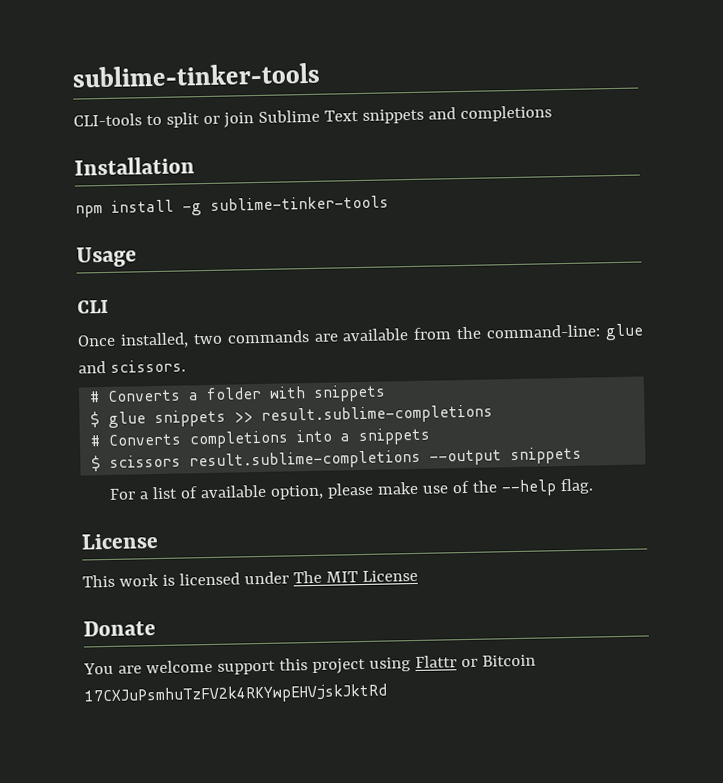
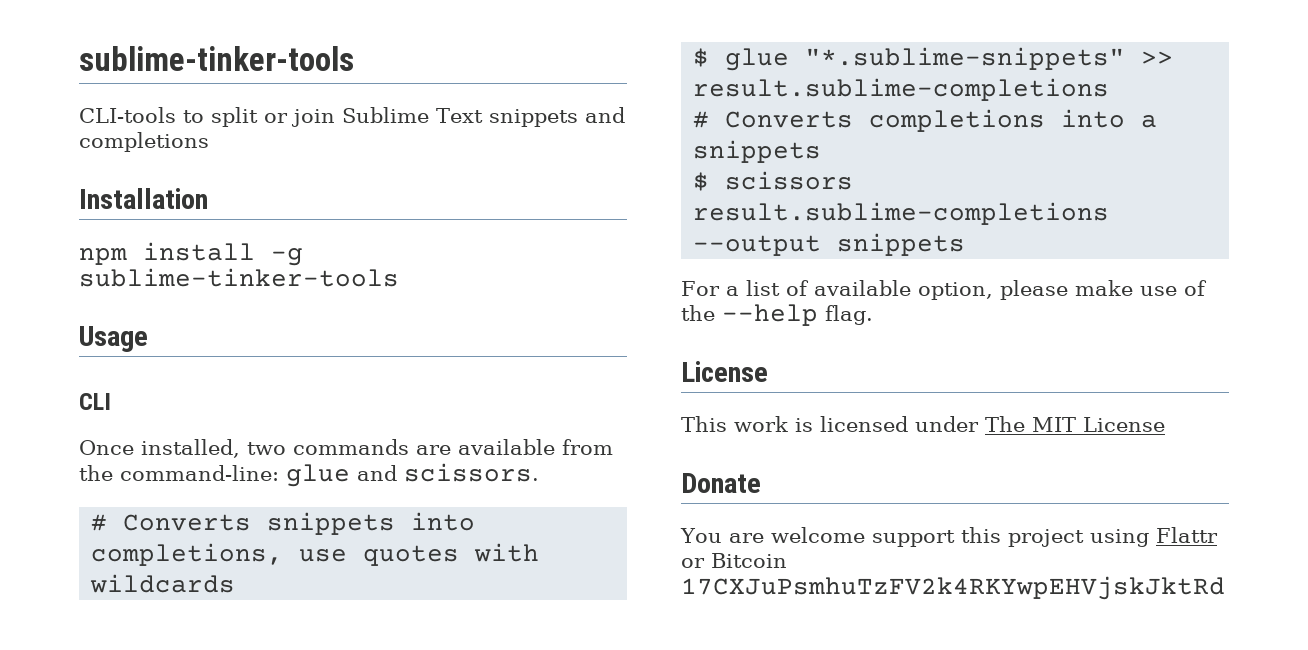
[188,384,387,402] a folder with snippets -> [267,512,476,535] [91,543,540,566] [90,574,236,593] snippets into completions, use quotes with wildcards
[154,409,227,428] snippets -> [805,47,1126,70] "*.sublime-snippets"

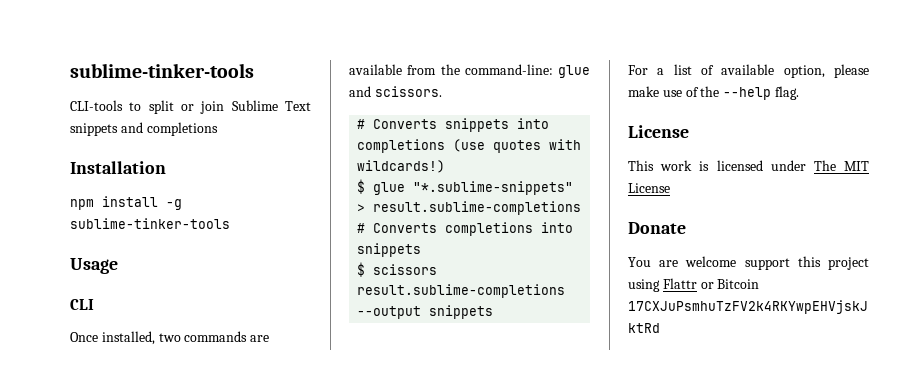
[91,543,348,566] completions, use -> [357,139,486,153] completions (use
[90,574,236,593] wildcards -> [357,160,446,173] wildcards!)
[1141,51,1174,65] >> -> [357,204,366,212] >
[1141,115,1158,128] a -> (574, 227) none

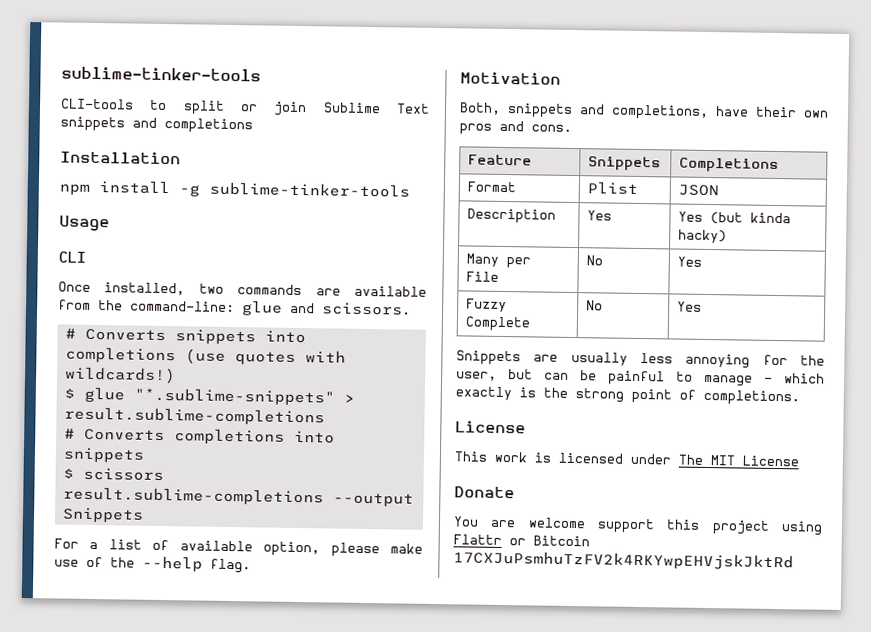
[429,305,494,319] snippets -> [61,507,144,523] Snippets
(799, 93) none -> [460,71,561,85] [459,102,829,120] [459,120,572,135] [468,154,533,166] [588,156,662,172] [679,157,780,174] [467,181,517,193] [587,181,639,195] [678,184,720,197] [467,208,557,224] [587,210,613,221] [678,211,792,225] [678,229,728,244] [466,253,532,269] [466,271,500,282] [586,255,604,266] [677,256,703,267] [466,298,508,313] [465,316,531,332] [586,300,604,311] [677,301,703,312] [456,350,825,369] [456,369,825,387] [455,386,800,406] // Motivation // Both, snippets and completions, have their own pros and cons. // Feature | Snippets | Completions // Format | Plist | JSON // Description | Yes | Yes (but kinda hacky) // Many per File | No | Yes // Fuzzy Complete | No | Yes // Snippets are usually less annoying for the user, but can be painful to manage – which exactly is the strong point of completions.

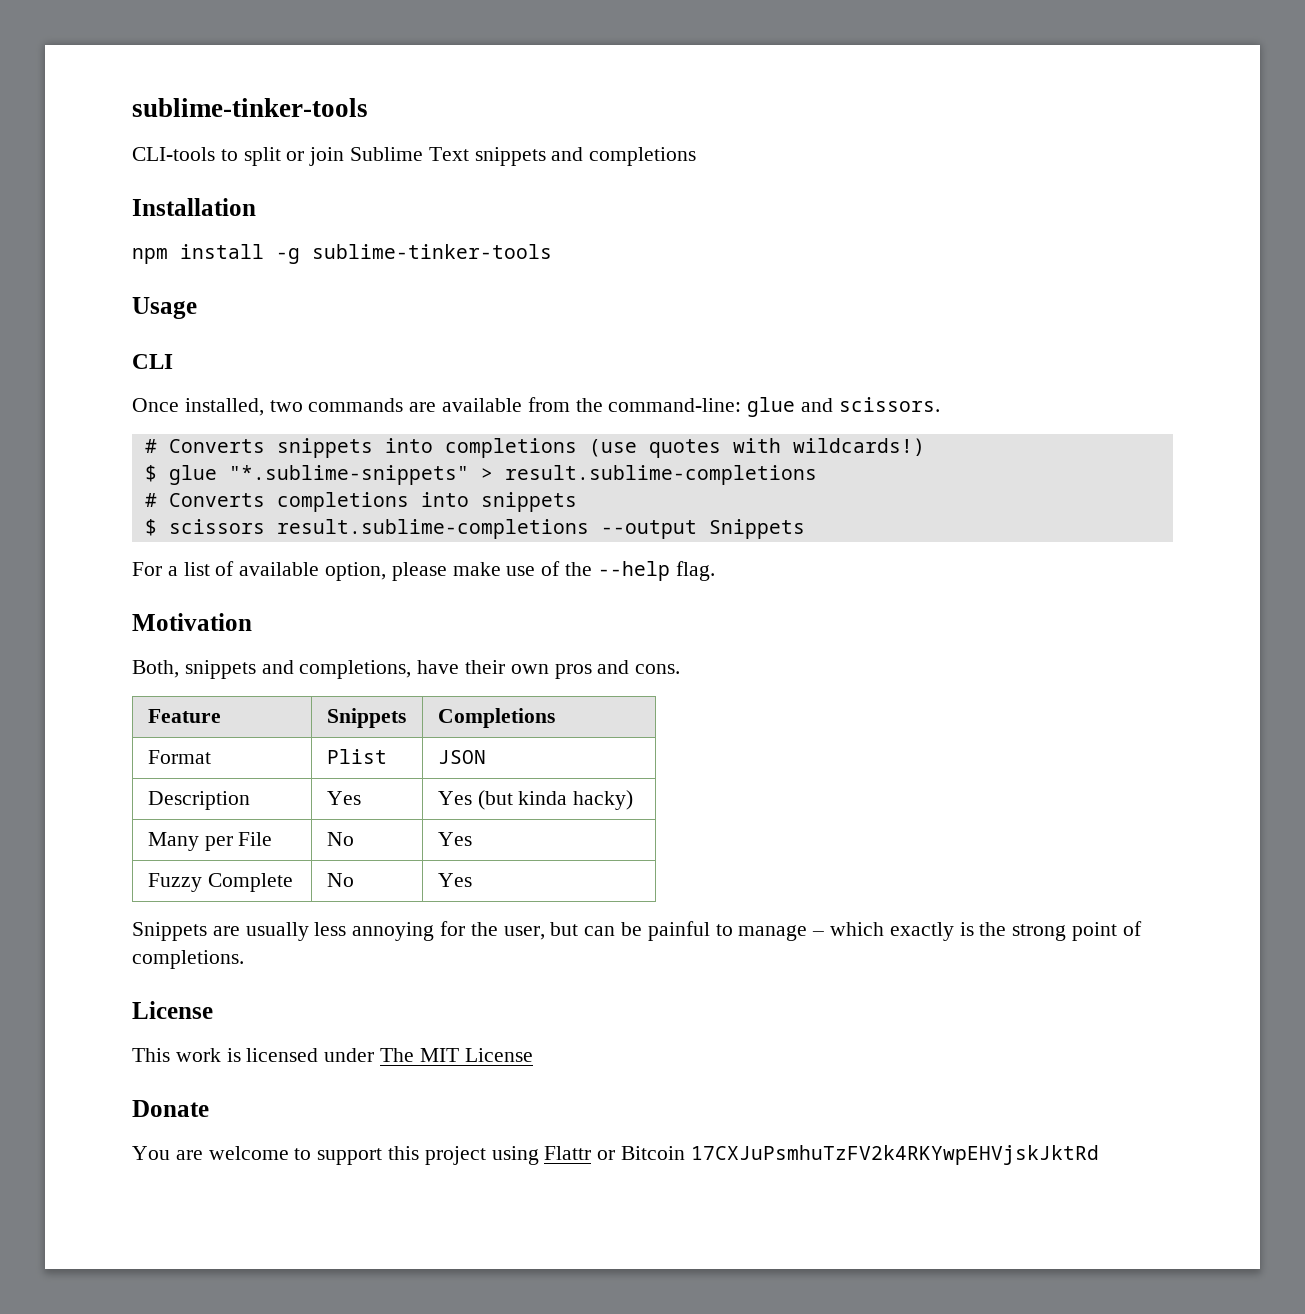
(586, 523) none -> [294,1148,312,1160] to

